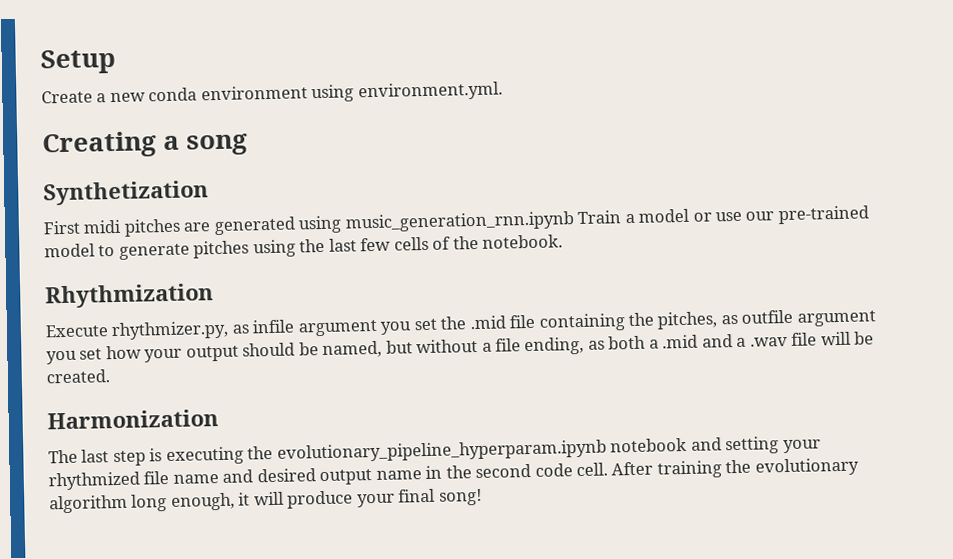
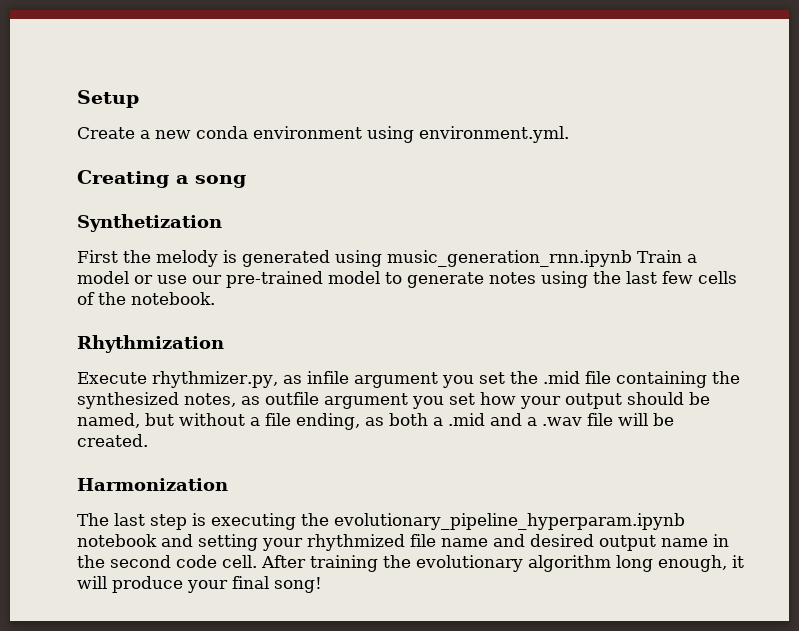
[83,218,212,237] midi pitches are -> [123,250,237,267] the melody is
[193,240,250,259] pitches -> [489,272,536,284] notes
[657,311,718,330] pitches, -> [77,392,236,409] synthesized notes,

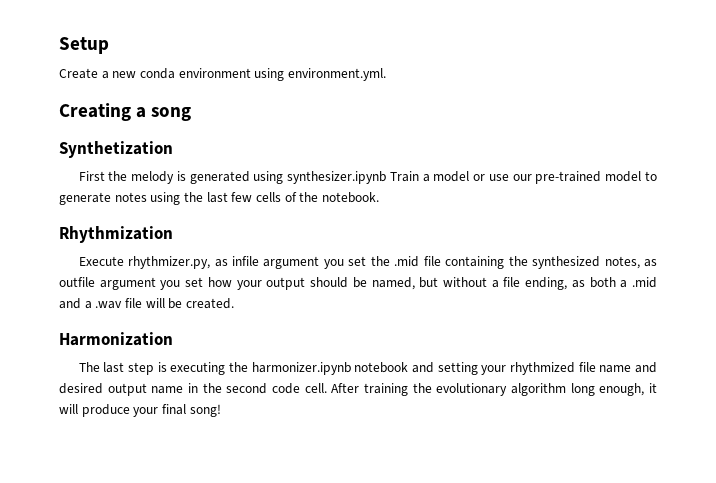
[387,250,632,267] music_generation_rnn.ipynb -> [287,171,387,184] synthesizer.ipynb
[334,513,685,530] evolutionary_pipeline_hyperparam.ipynb -> [251,362,351,375] harmonizer.ipynb

